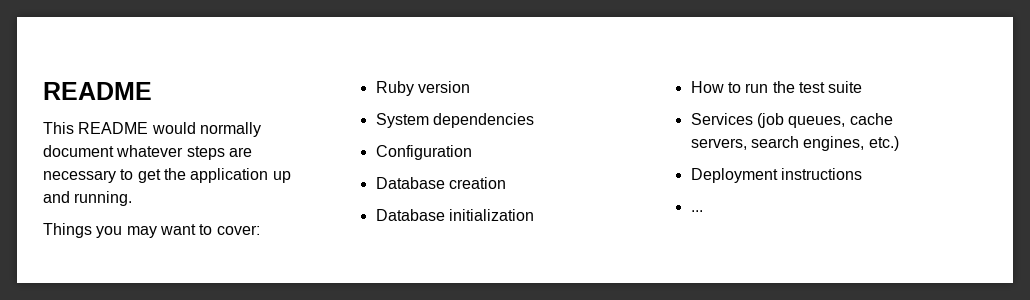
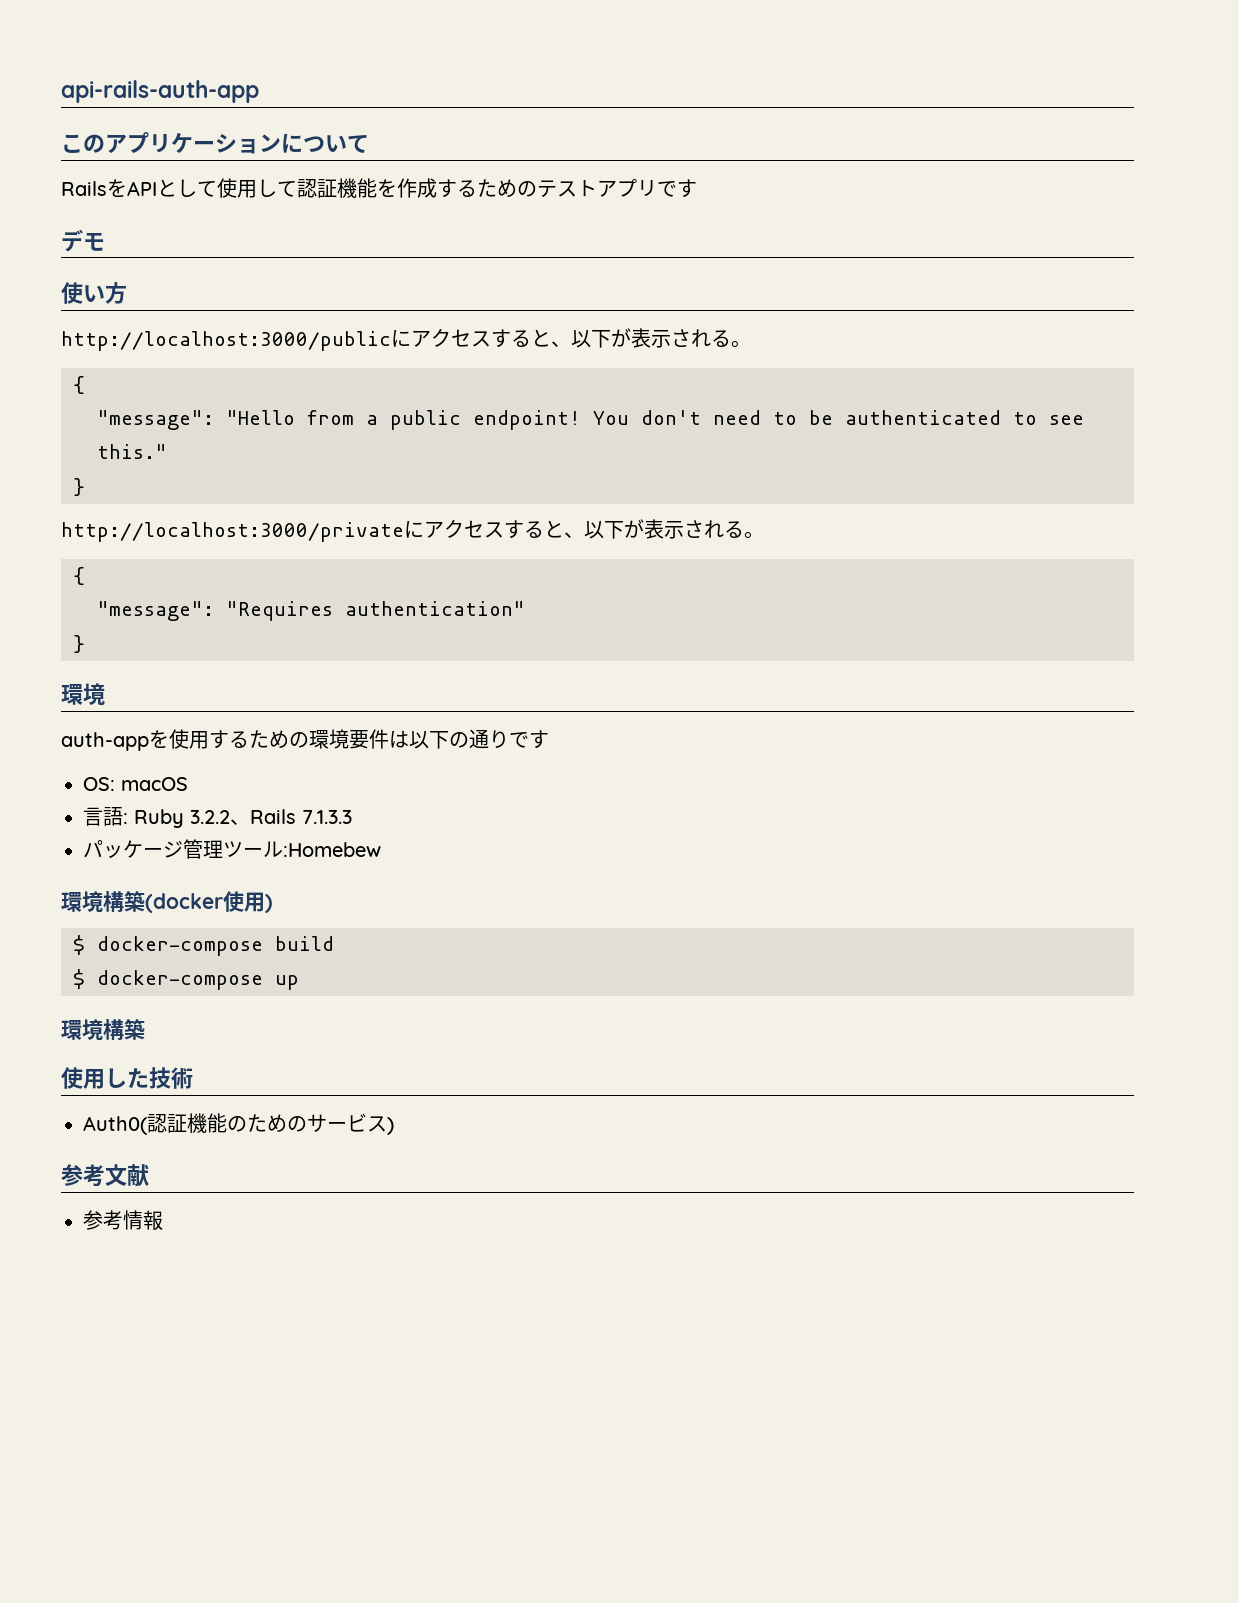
[43,82,152,100] [43,122,261,137] [43,145,252,160] [43,168,291,183] [43,191,133,206] [43,223,260,238] [375,81,470,96] [375,113,534,128] [375,145,472,160] [375,177,506,189] [375,209,534,221] [690,81,863,93] [690,113,893,128] [690,136,899,151] [690,168,862,183] [690,210,703,212] README // This README would normally document whatever steps are necessary to get the application up and running. // Things you may want to cover: // Ruby version // System dependencies // Configuration // Database creation // Database initialization // How to run the test suite // Services (job queues, cache servers, search engines, etc.) // Deployment instructions // ... -> [61,80,259,103] [61,132,369,154] [61,178,697,198] [61,229,105,252] [61,282,127,304] [61,328,751,351] [73,376,85,394] [97,410,1084,430] [97,444,167,459] [73,478,85,496] [61,519,764,542] [73,567,85,585] [97,601,525,621] [73,635,85,653] [61,683,105,705] [61,729,549,751] [83,777,188,791] [83,807,352,828] [83,839,381,859] [61,891,273,913] [73,935,334,956] [73,969,299,990] [61,1019,145,1040] [61,1067,193,1089] [83,1113,394,1135] [61,1164,149,1187] [83,1210,163,1231] api-rails-auth-app // このアプリケーションについて // RailsをAPIとして使用して認証機能を作成するためのテストアプリです // デモ // 使い方 // http://localhost:3000/publicにアクセスすると、以下が表示される。 // { // "message": "Hello from a public endpoint! You don't need to be authenticated to see this." // } // http://localhost:3000/privateにアクセスすると、以下が表示される。 // { // "message": "Requires authentication" // } // 環境 // auth-appを使用するための環境要件は以下の通りです // OS: macOS // 言語: Ruby 3.2.2、Rails 7.1.3.3 // パッケージ管理ツール:Homebew // 環境構築(docker使用) // $ docker-compose build // $ docker-compose up // 環境構築 // 使用した技術 // Auth0(認証機能のためのサービス) // 参考文献 // 参考情報

